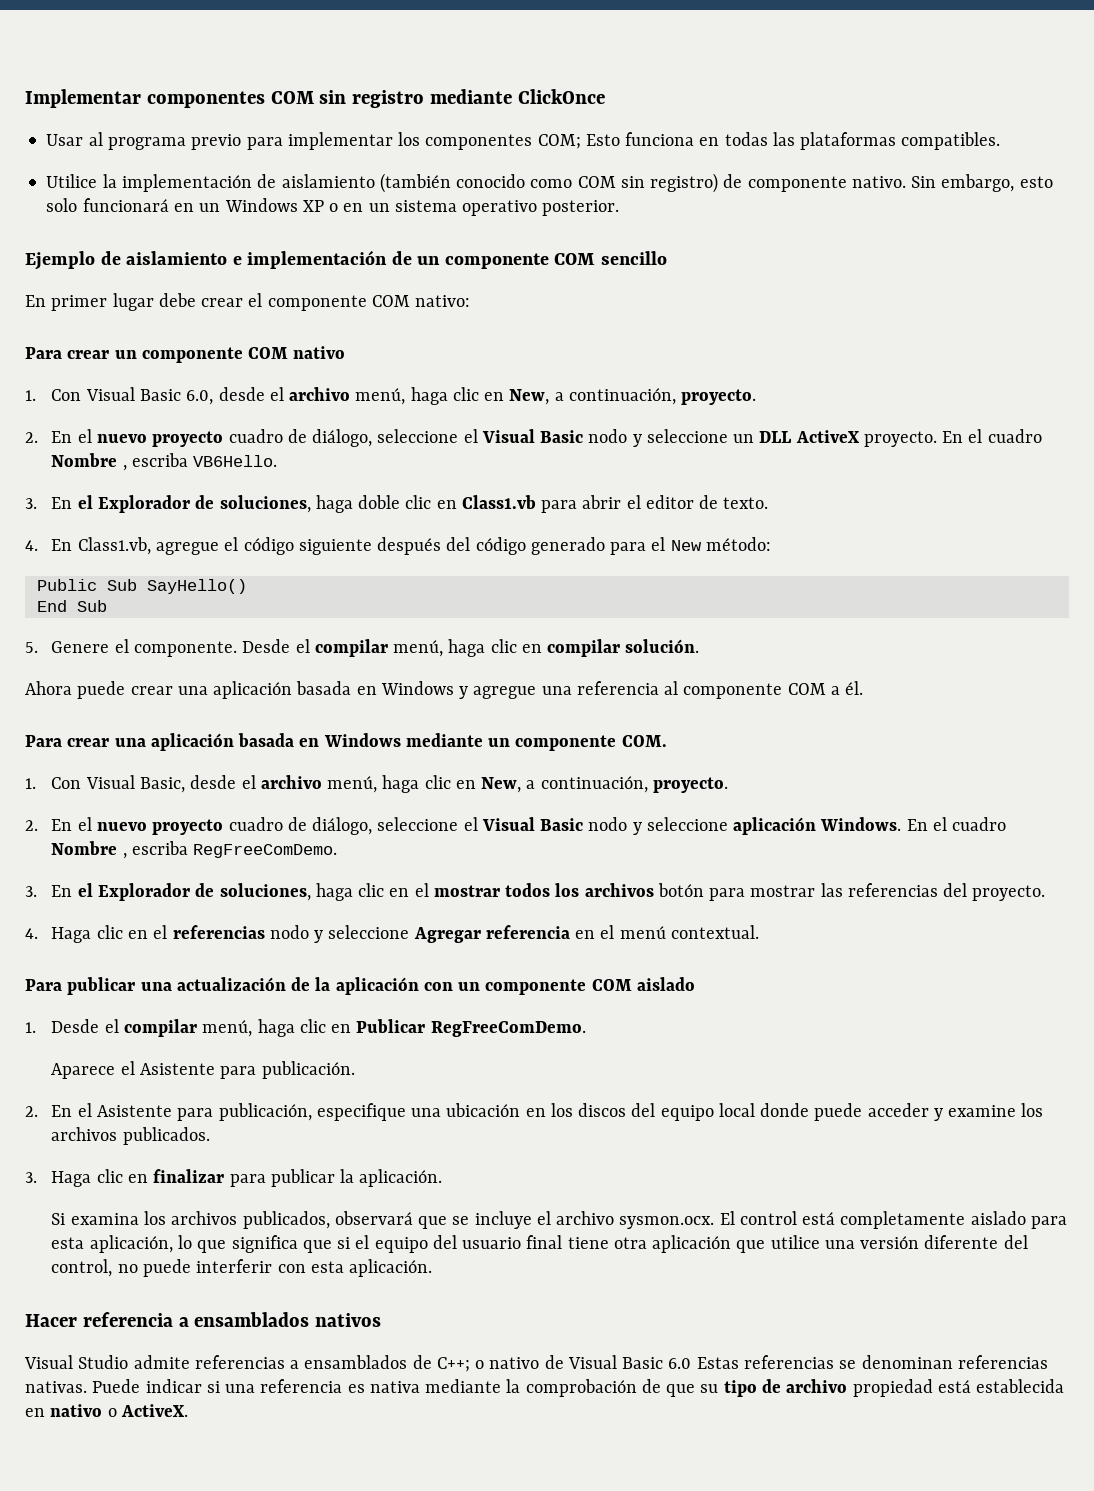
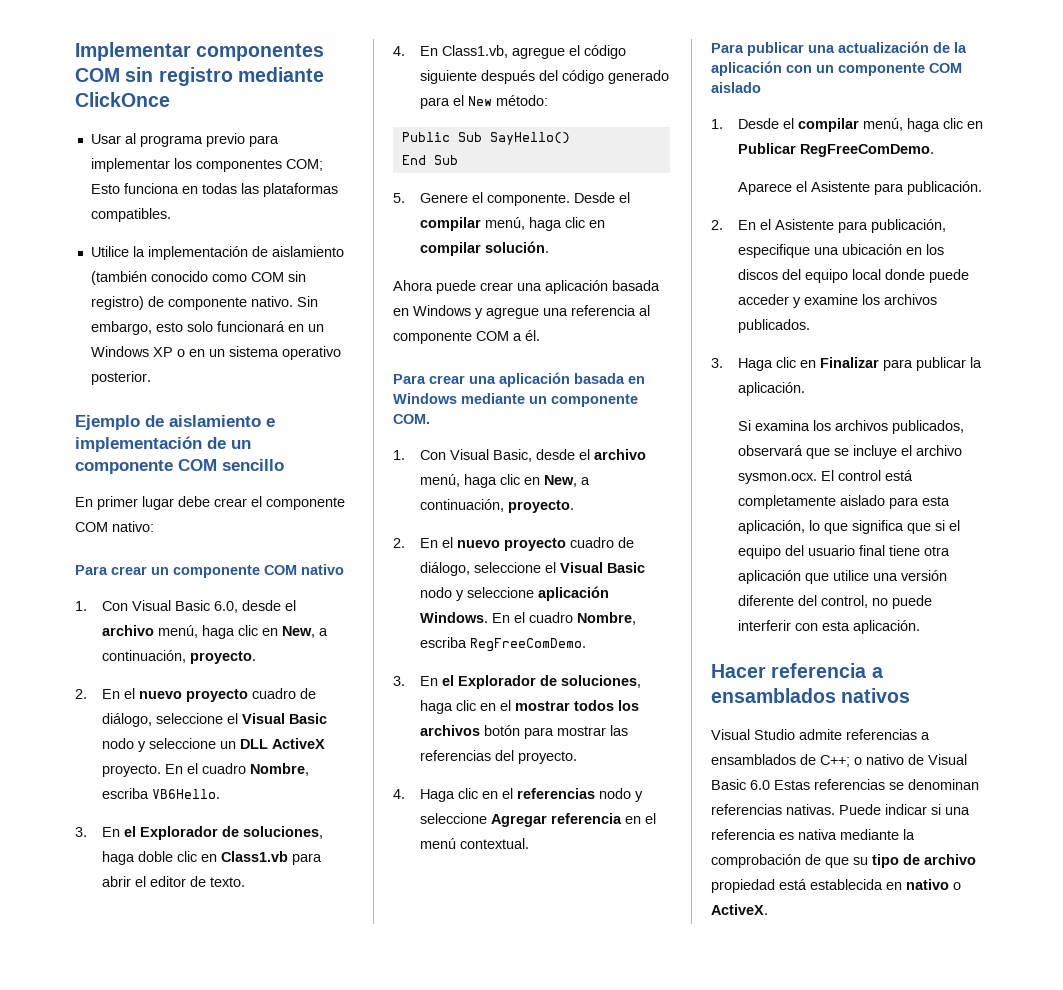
[51,453,127,471] Nombre , -> [250,763,310,776] Nombre,
[51,841,127,859] Nombre , -> [577,612,637,625] Nombre,
[153,1169,225,1183] finalizar -> [820,357,880,368] Finalizar

